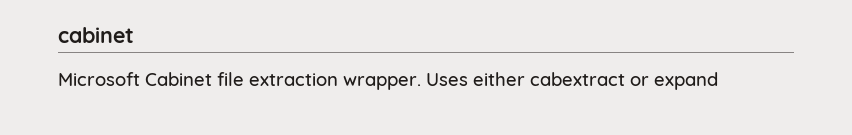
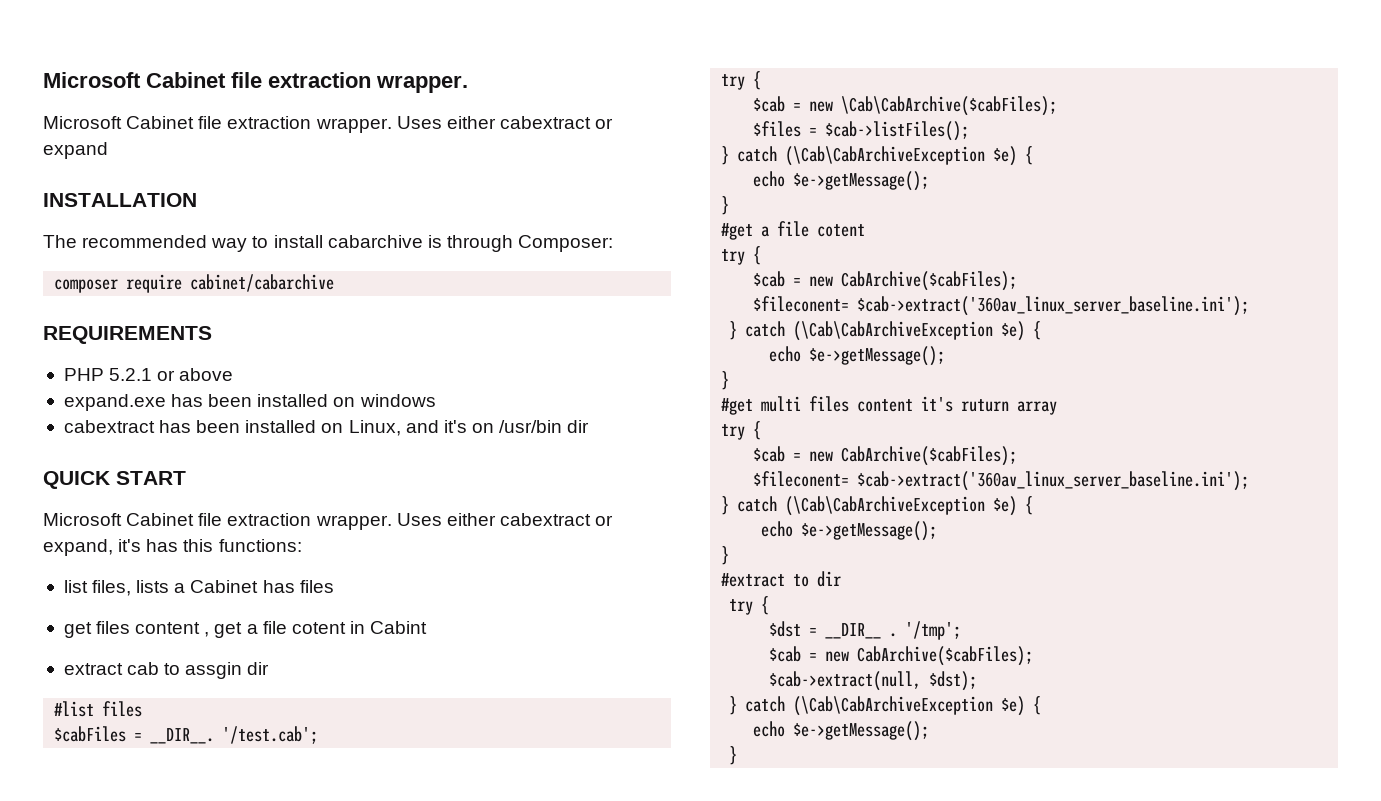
[58,27,134,43] cabinet -> [43,72,468,93] Microsoft Cabinet file extraction wrapper.
(718, 81) none -> [43,193,197,207] [43,235,614,252] [54,274,335,293] [43,326,212,344] [63,368,234,381] [63,394,436,411] [63,420,590,436] [43,471,186,489] [43,513,614,530] [43,539,302,556] [63,580,334,596] [63,621,428,638] [63,662,270,679] [54,701,143,717] [54,726,319,744] [721,71,762,90] [753,96,1058,116] [753,121,970,141] [721,146,1034,166] [753,171,930,191] [721,196,730,215] [721,221,866,240] [721,246,762,265] [753,271,1018,291] [753,296,1250,316] [729,321,1042,341] [769,346,946,366] [721,371,730,390] [721,396,1058,415] [721,421,762,440] [753,446,1018,466] [753,471,1250,491] [721,496,1034,516] [761,521,938,541] [721,546,730,565] [721,571,842,587] [729,596,770,615] [769,621,962,640] [769,646,1034,666] [769,671,978,691] [729,696,1042,716] [753,721,930,741] [729,746,738,765] // INSTALLATION // The recommended way to install cabarchive is through Composer: // composer require cabinet/cabarchive // REQUIREMENTS // PHP 5.2.1 or above // expand.exe has been installed on windows // cabextract has been installed on Linux, and it's on /usr/bin dir // QUICK START // Microsoft Cabinet file extraction wrapper. Uses either cabextract or expand, it's has this functions: // list files, lists a Cabinet has files // get files content , get a file cotent in Cabint // extract cab to assgin dir // #list files // $cabFiles = __DIR__. '/test.cab'; // try { // $cab = new \Cab\CabArchive($cabFiles); // $files = $cab->listFiles(); // } catch (\Cab\CabArchiveException $e) { // echo $e->getMessage(); // } // #get a file cotent // try { // $cab = new CabArchive($cabFiles); // $fileconent= $cab->extract('360av_linux_server_baseline.ini'); // } catch (\Cab\CabArchiveException $e) { // echo $e->getMessage(); // } // #get multi files content it's ruturn array // try { // $cab = new CabArchive($cabFiles); // $fileconent= $cab->extract('360av_linux_server_baseline.ini'); // } catch (\Cab\CabArchiveException $e) { // echo $e->getMessage(); // } // #extract to dir // try { // $dst = __DIR__ . '/tmp'; // $cab = new CabArchive($cabFiles); // $cab->extract(null, $dst); // } catch (\Cab\CabArchiveException $e) { // echo $e->getMessage(); // }

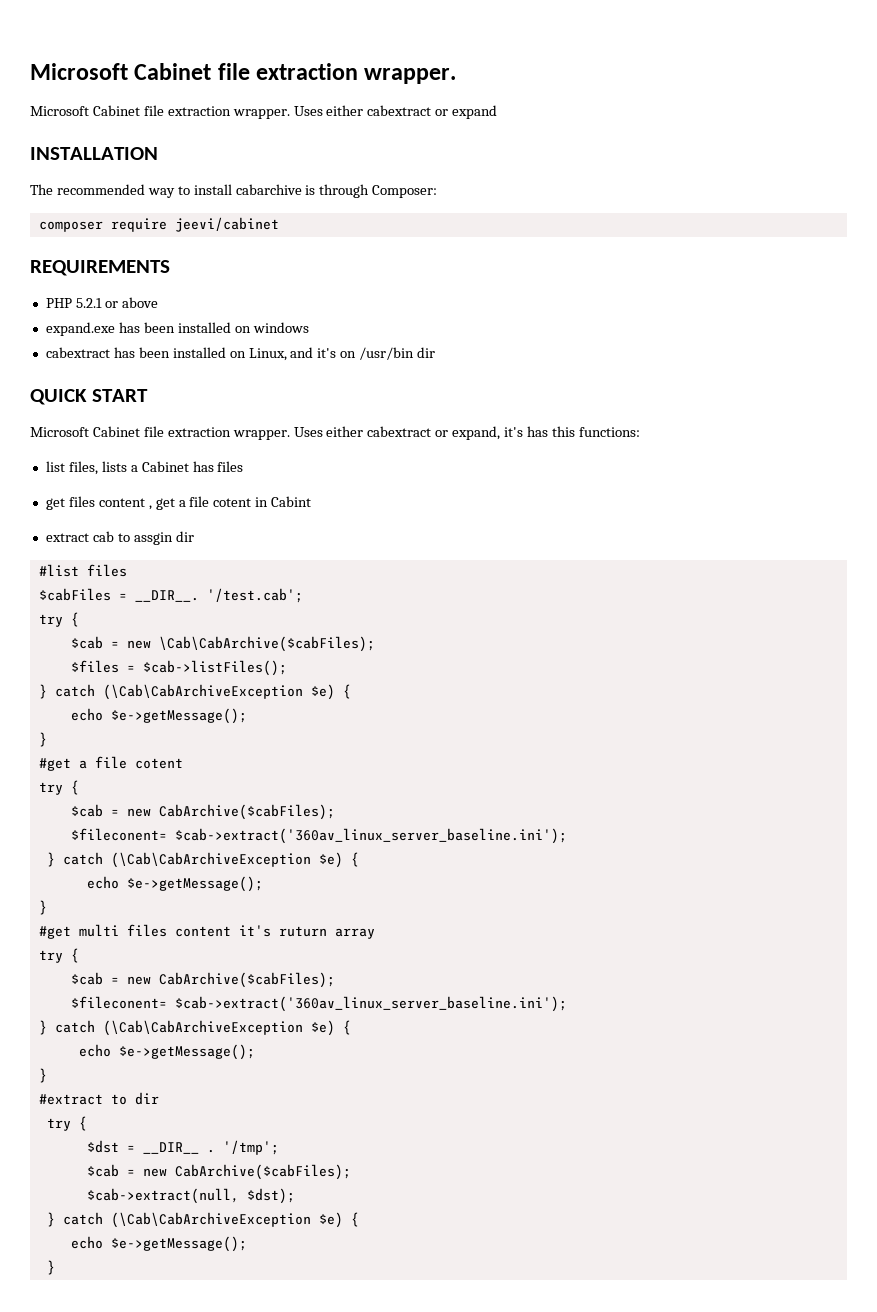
[190,274,335,292] cabinet/cabarchive -> [174,217,279,232] jeevi/cabinet

